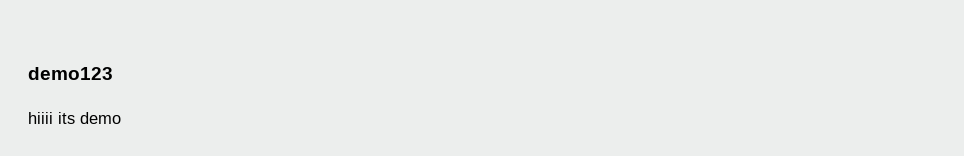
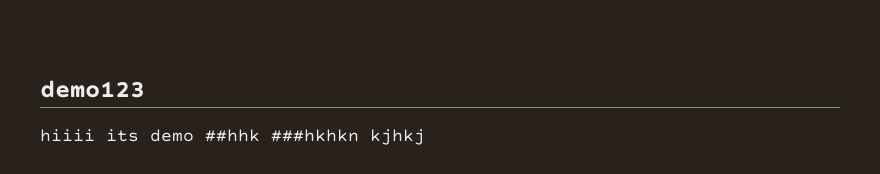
(121, 118) none -> [205,129,425,145] ##hhk ###hkhkn kjhkj

